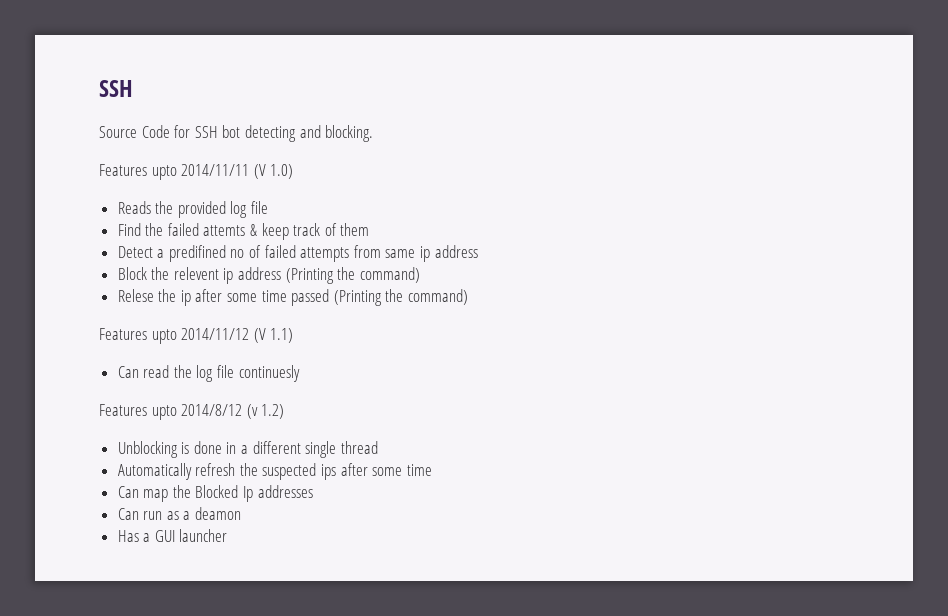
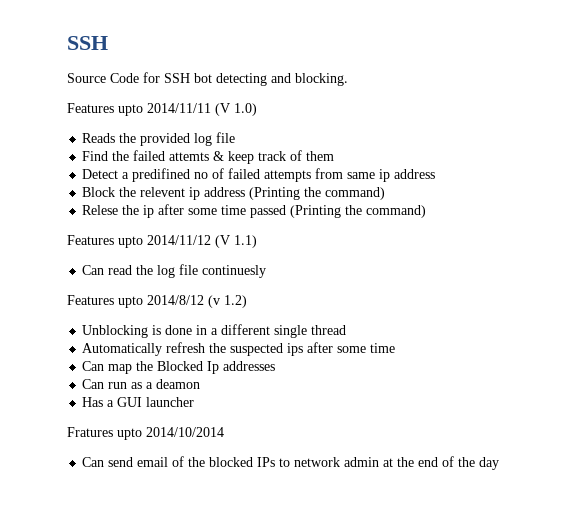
(228, 535) none -> [67,427,224,440] [82,456,500,470] // Fratures upto 2014/10/2014 // Can send email of the blocked IPs to network admin at the end of the day

